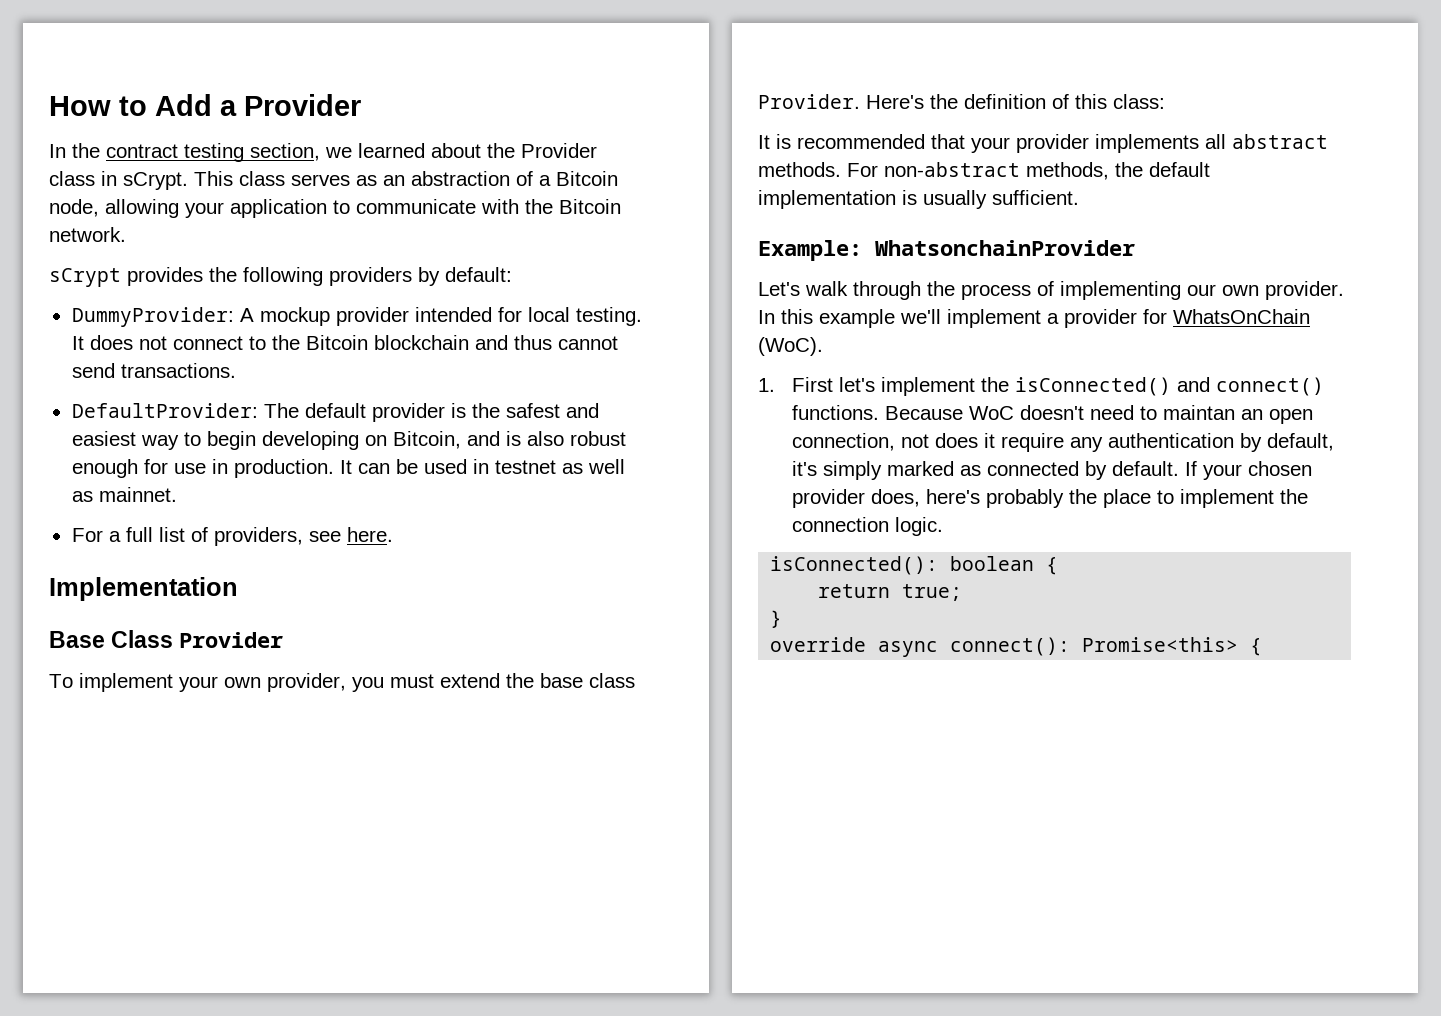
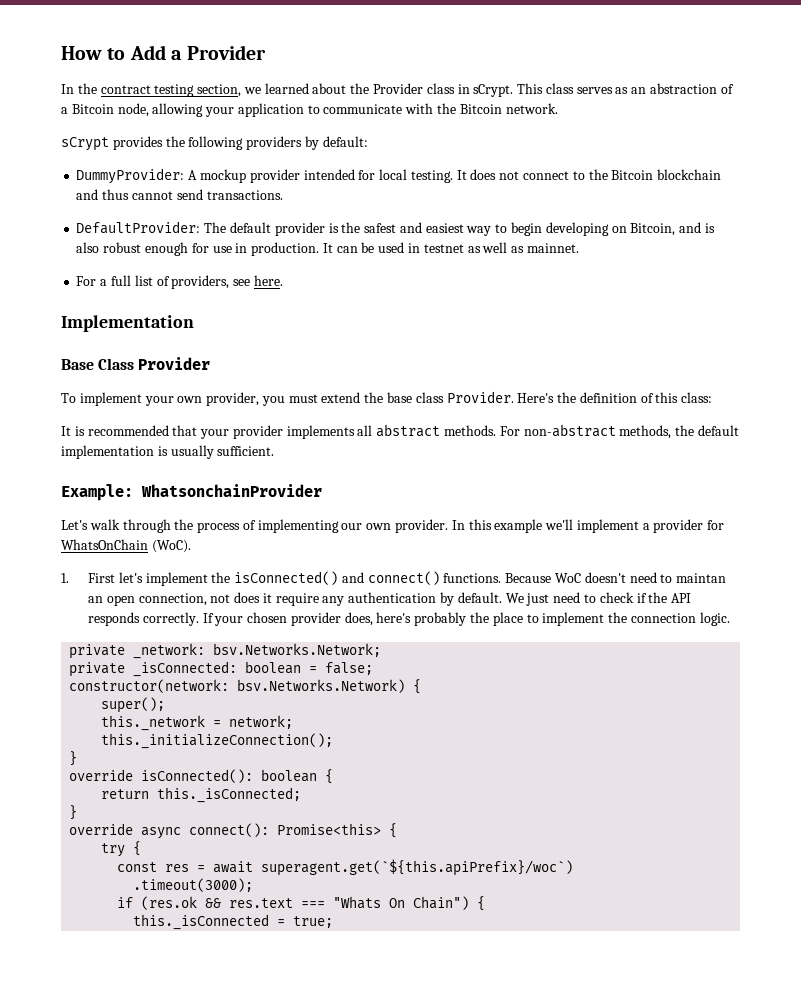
[1267,433,1335,451] [792,461,1180,480] default, it's simply marked as connected by default. -> [457,592,692,606] [88,612,199,626] default. We just need to check if the API responds correctly.
(944, 526) none -> [69,643,382,659] [69,661,374,677] [69,679,422,694] [101,697,166,713] [101,715,294,731] [101,733,334,749] [69,751,78,766] [69,769,134,781] private _network: bsv.Networks.Network; // private _isConnected: boolean = false; // constructor(network: bsv.Networks.Network) { // super(); // this._network = network; // this._initializeConnection(); // } // override
[902,584,963,601] true; -> [157,787,302,803] this._isConnected;
(1263, 647) none -> [101,841,142,857] [117,859,574,876] [133,878,254,892] [117,896,486,911] [133,914,334,930] // try { // const res = await superagent.get(`${this.apiPrefix}/woc`) // .timeout(3000); // if (res.ok && res.text === "Whats On Chain") { // this._isConnected = true;

